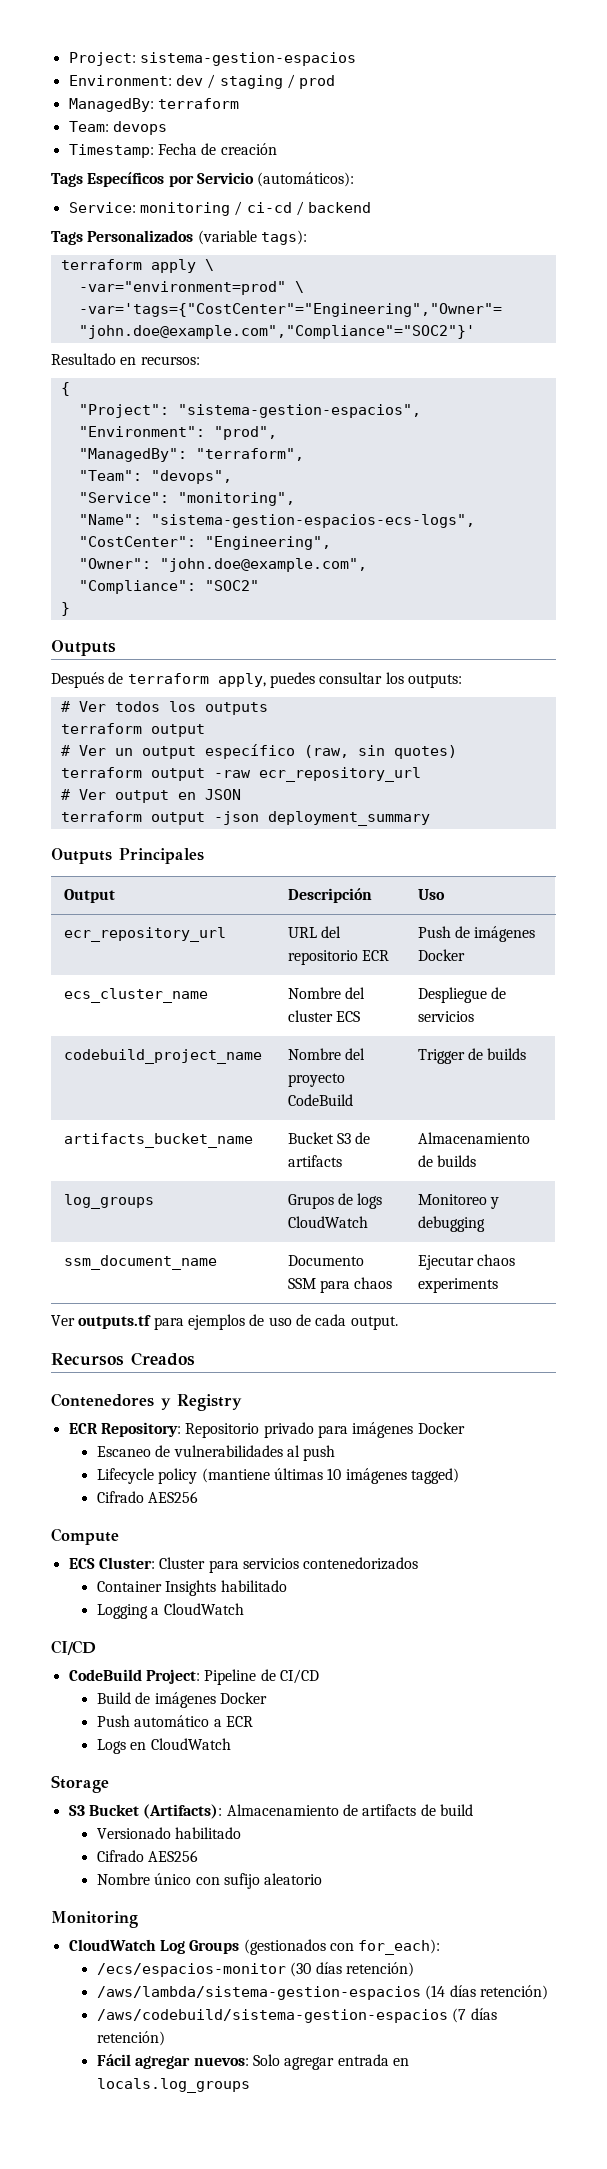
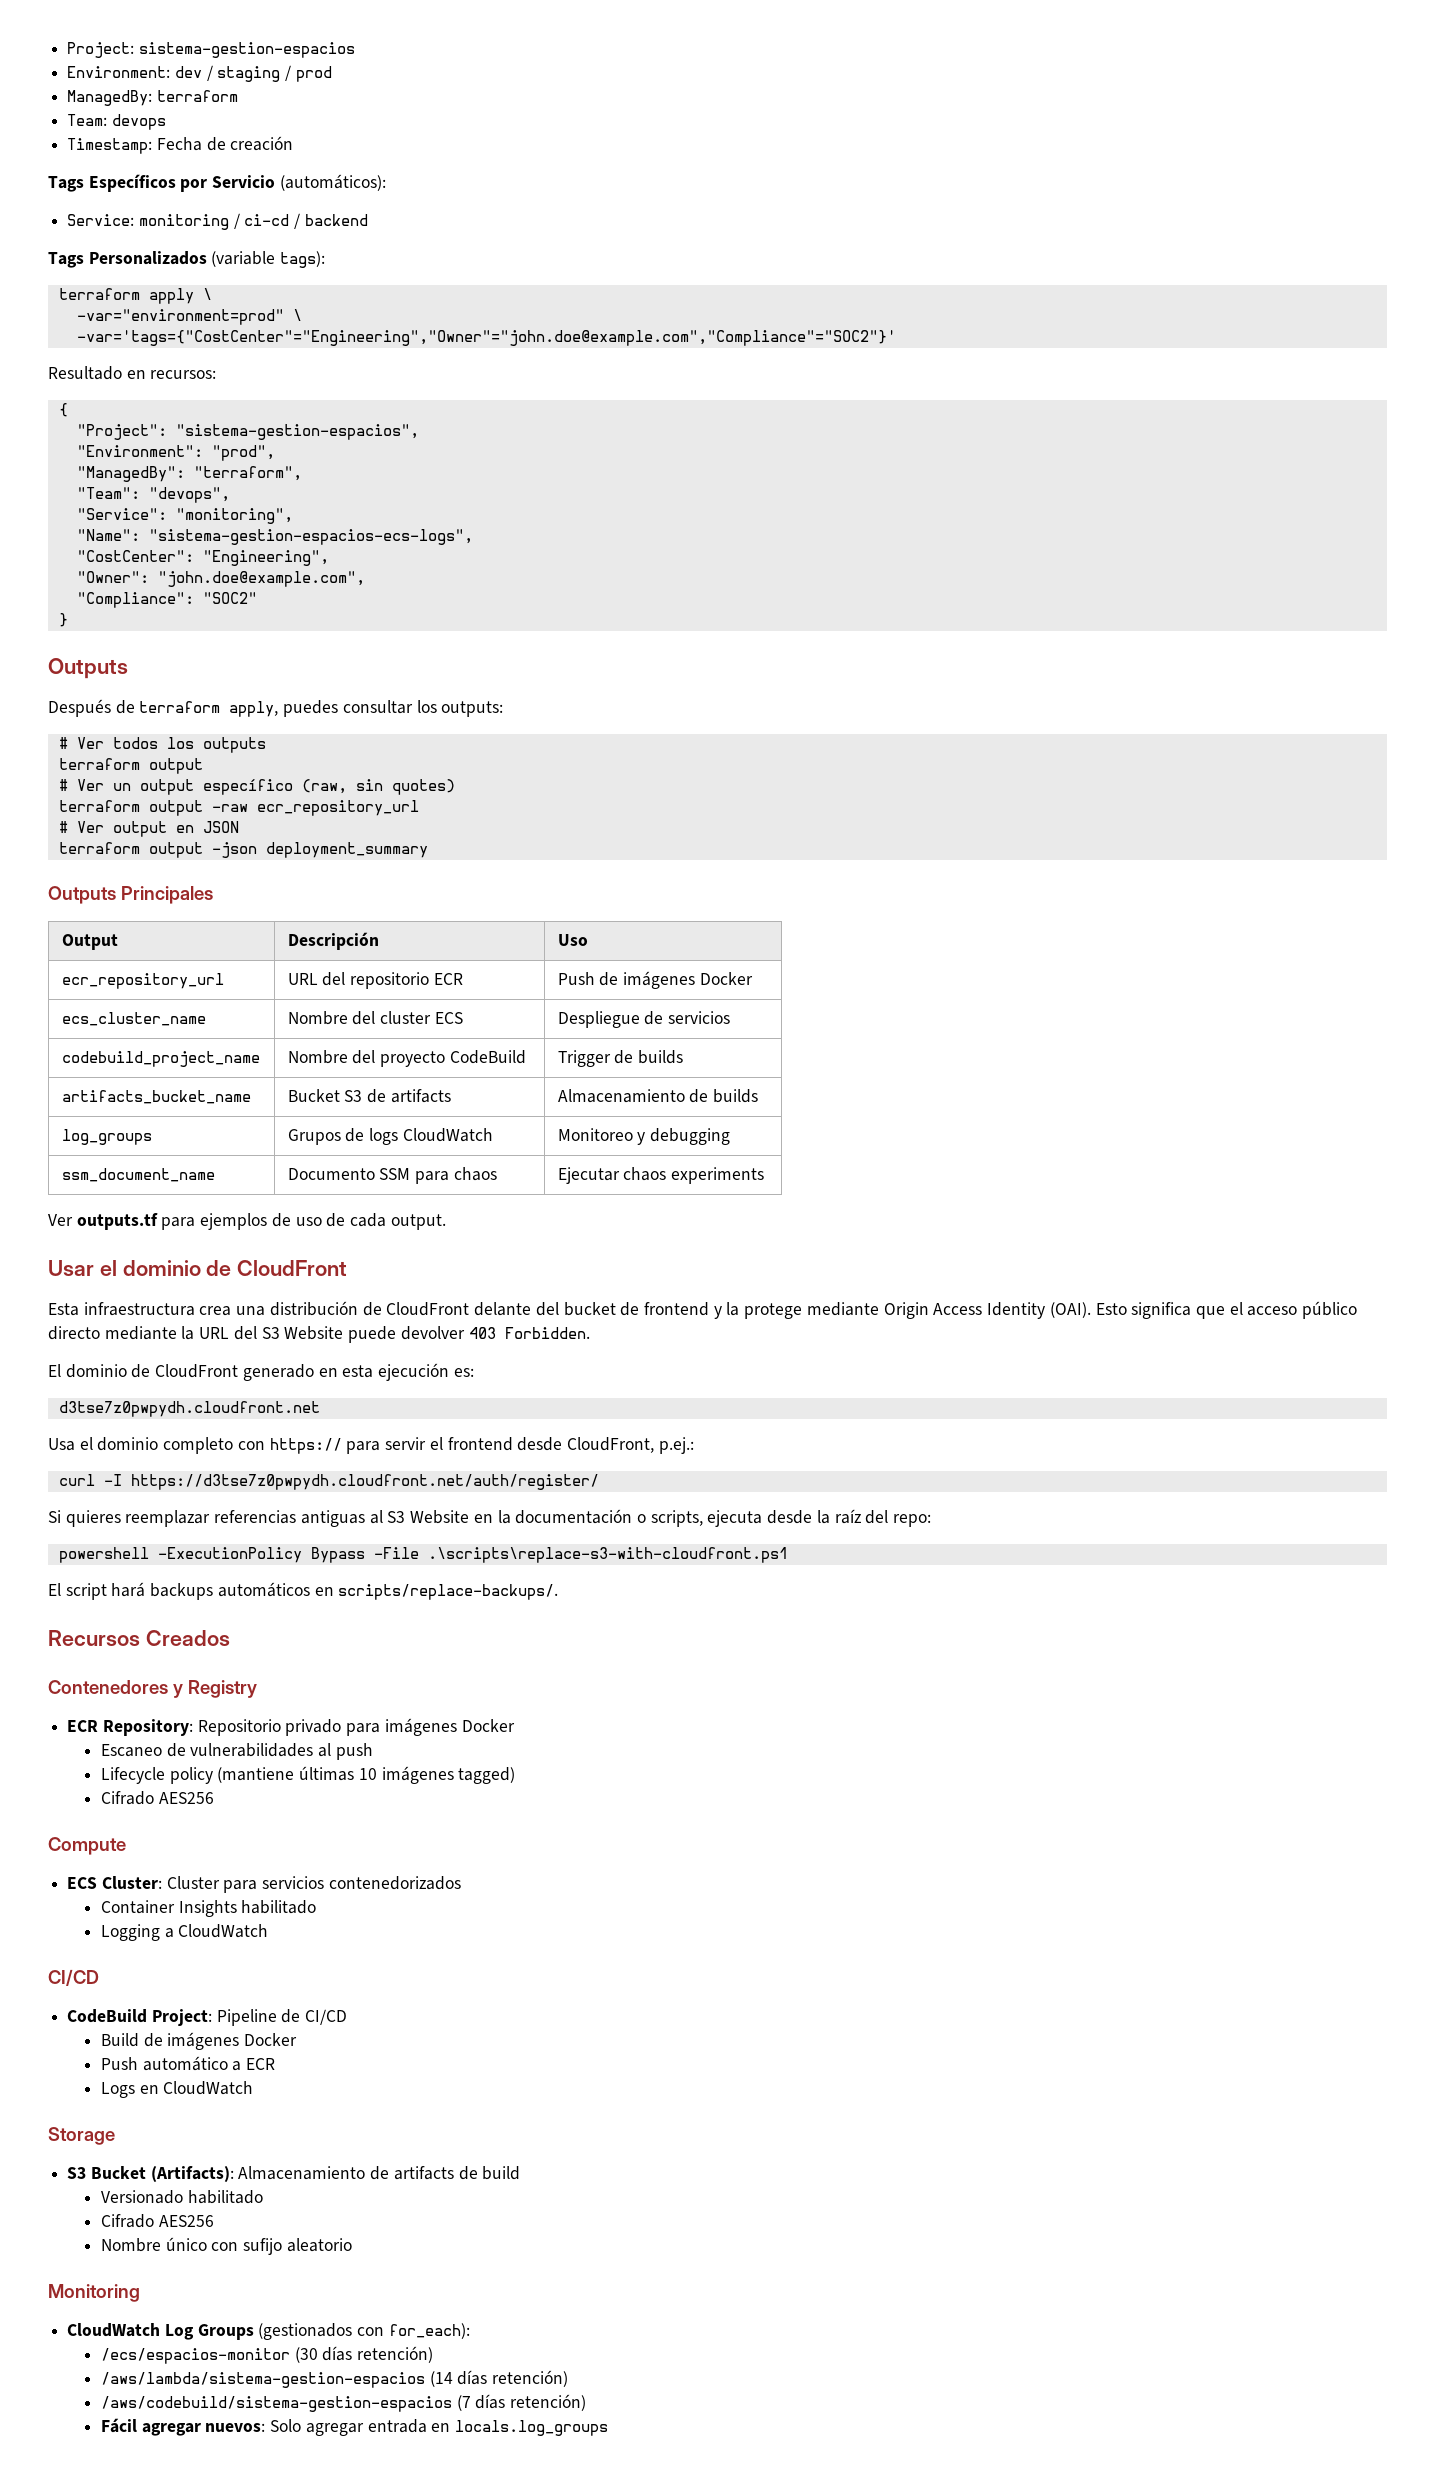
(398, 1323) none -> [48,1260,348,1276] [48,1301,1358,1319] [48,1326,590,1343] [48,1363,474,1381] [58,1401,320,1417] [48,1437,694,1454] [58,1474,599,1490] [48,1509,932,1527] [58,1547,788,1563] [48,1582,559,1600] // Usar el dominio de CloudFront // Esta infraestructura crea una distribución de CloudFront delante del bucket de frontend y la protege mediante Origin Access Identity (OAI). Esto significa que el acceso público directo mediante la URL del S3 Website puede devolver 403 Forbidden. // El dominio de CloudFront generado en esta ejecución es: // d3tse7z0pwpydh.cloudfront.net // Usa el dominio completo con https:// para servir el frontend desde CloudFront, p.ej.: // curl -I https://d3tse7z0pwpydh.cloudfront.net/auth/register/ // Si quieres reemplazar referencias antiguas al S3 Website en la documentación o scripts, ejecuta desde la raíz del repo: // powershell -ExecutionPolicy Bypass -File .\scripts\replace-s3-with-cloudfront.ps1 // El script hará backups automáticos en scripts/replace-backups/.

